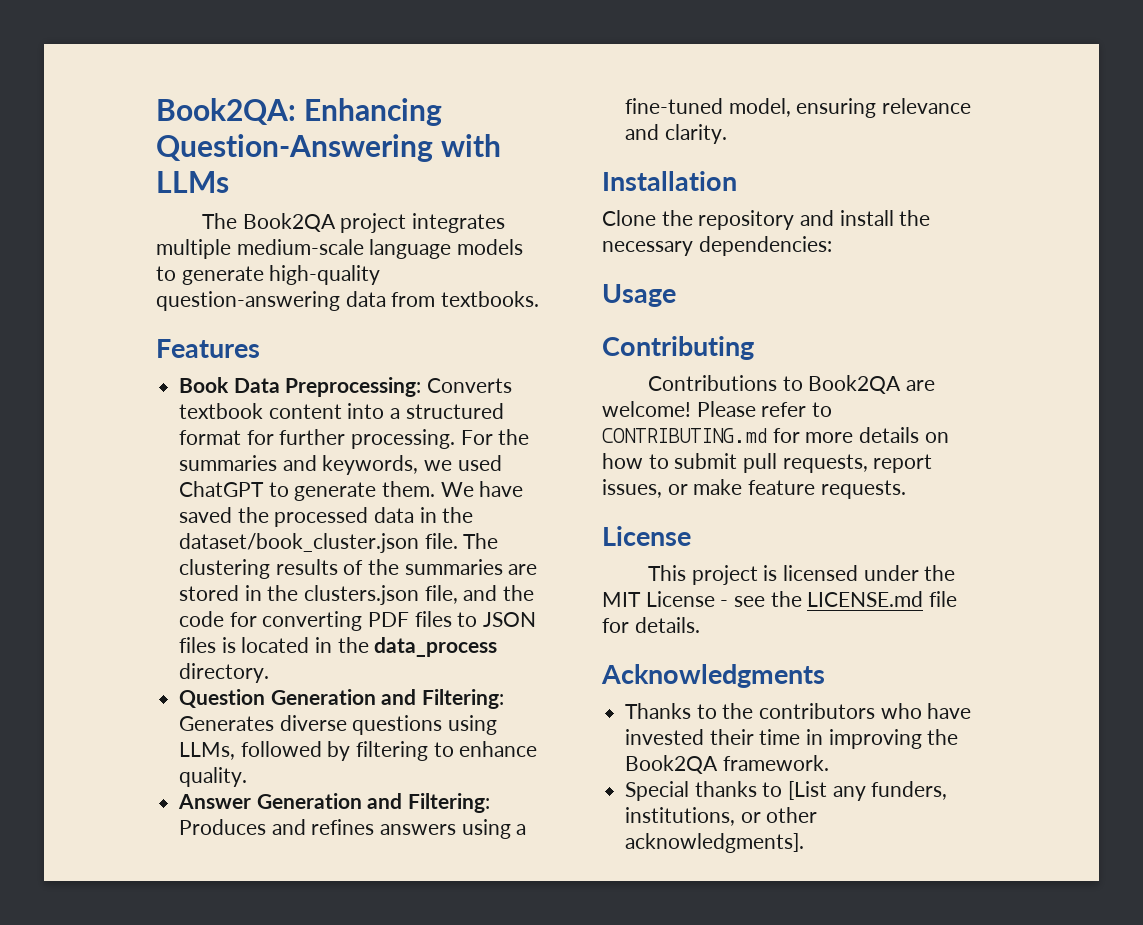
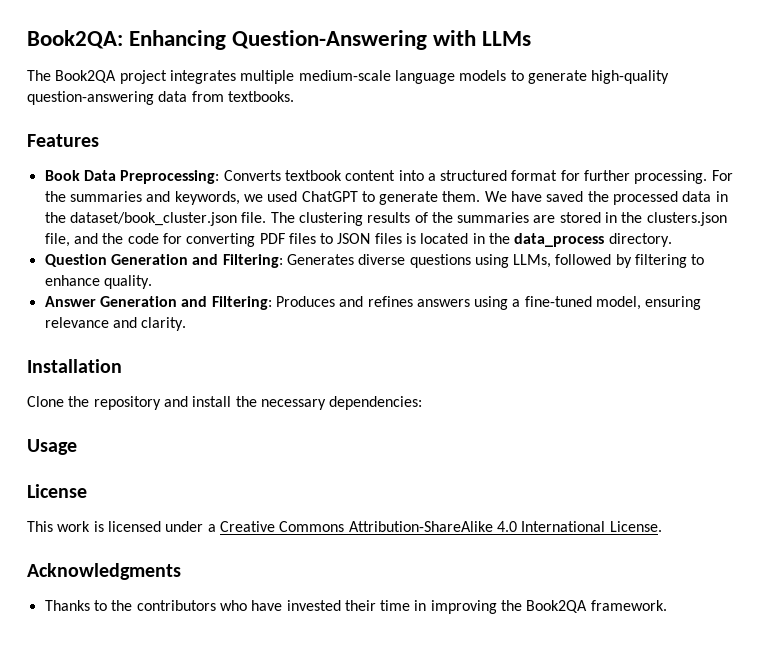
[602,336,754,360] [647,375,935,394] [602,401,833,417] [602,427,949,443] [602,453,933,473] [602,479,906,499] // Contributing // Contributions to Book2QA are welcome! Please refer to CONTRIBUTING.md for more details on how to submit pull requests, report issues, or make feature requests. -> (77, 447) none
[691,565,758,585] project -> [57,521,91,532] work
[924,565,956,581] [602,591,958,607] [602,617,700,633] the MIT License - see the LICENSE.md file for details. -> [207,521,662,532] a Creative Commons Attribution-ShareAlike 4.0 International License.
[625,781,948,801] [625,807,818,826] [625,833,805,853] // Special thanks to [List any funders, institutions, or other acknowledgments]. -> (667, 605) none

